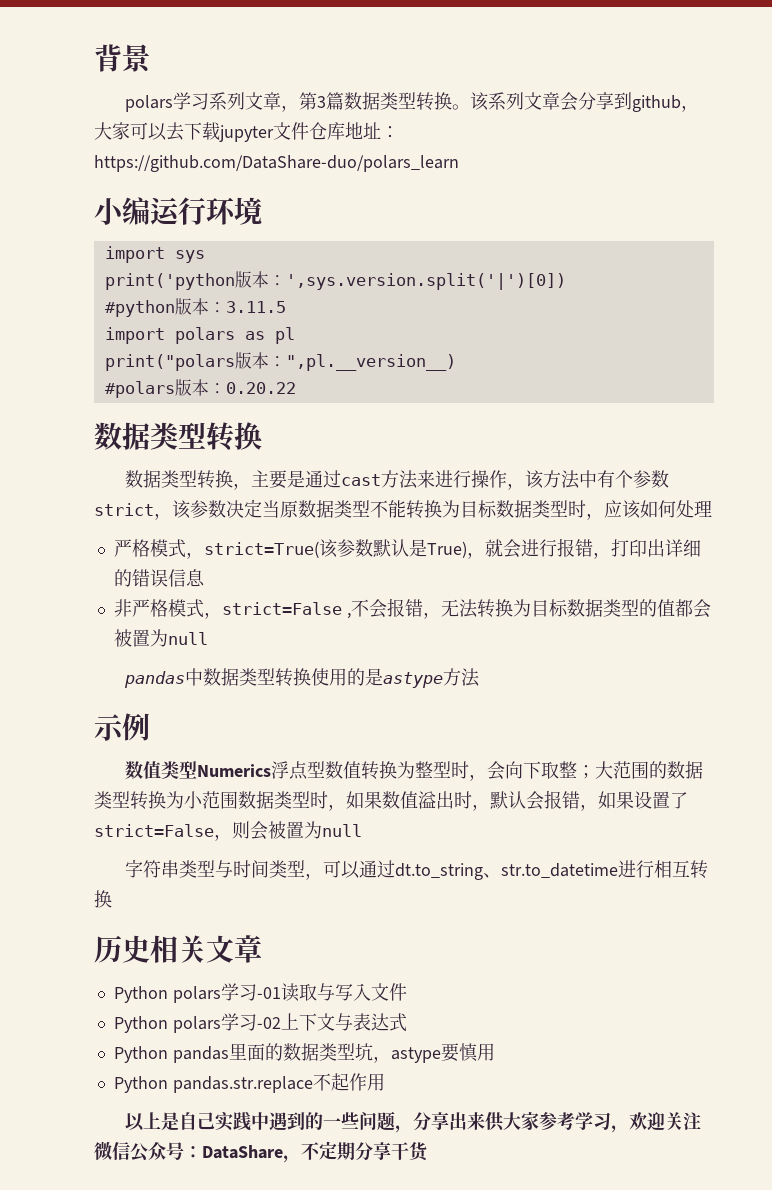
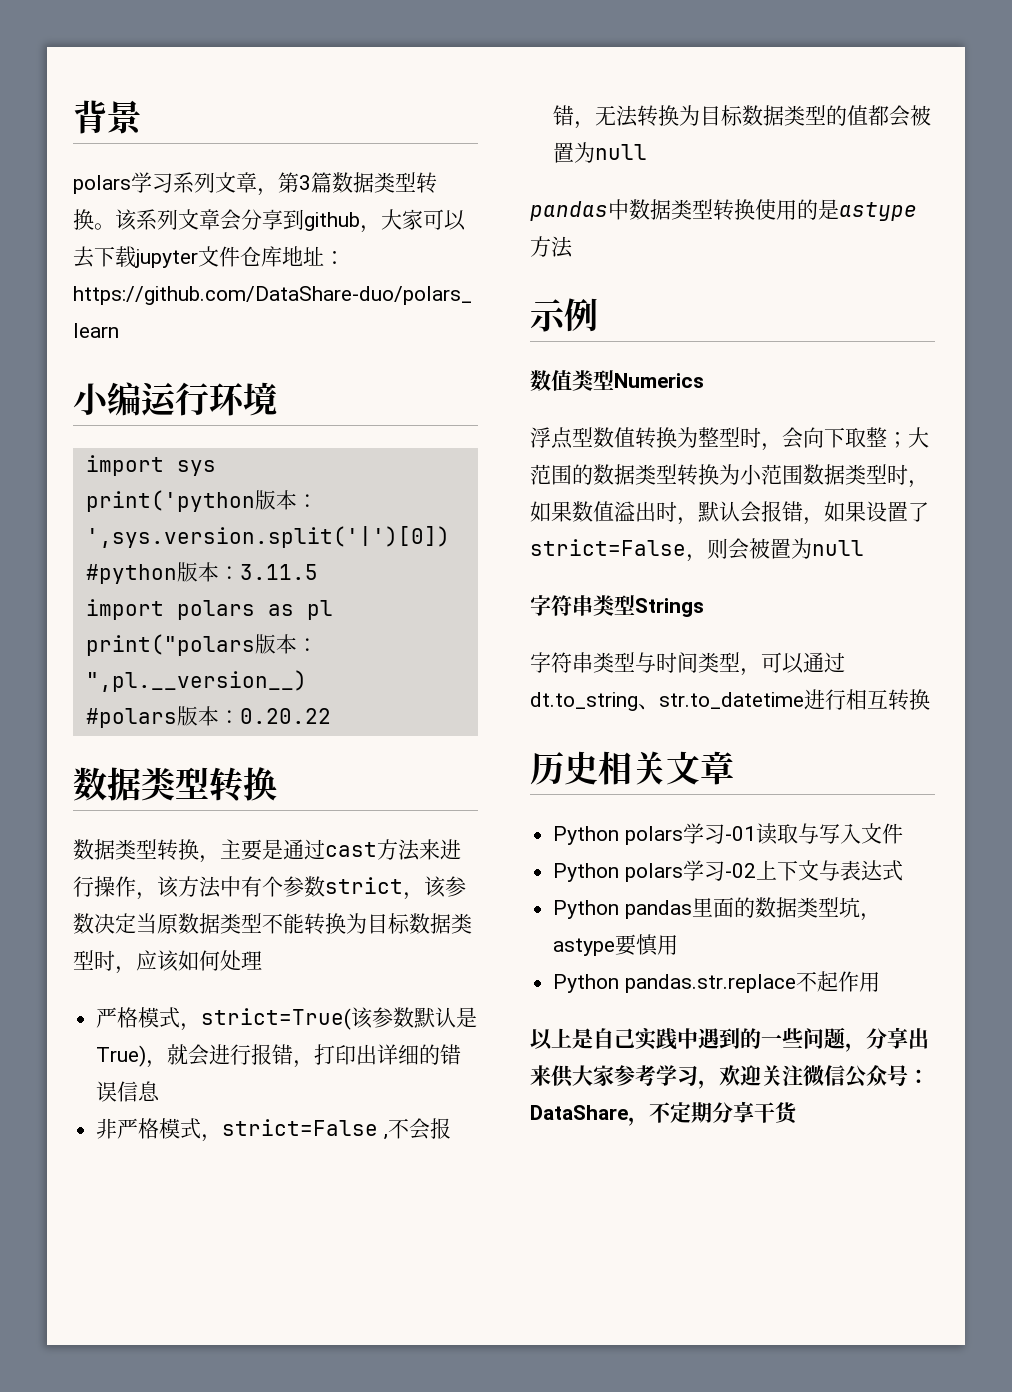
(271, 770) none -> (704, 380) //
(362, 830) none -> [530,595,704,617] // 字符串类型Strings

